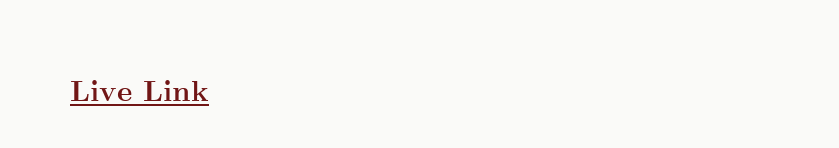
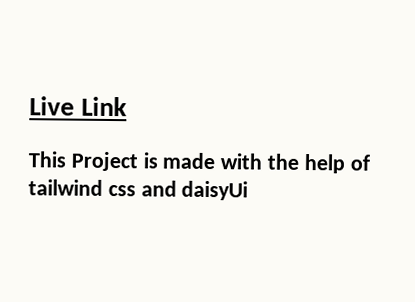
(209, 90) none -> [28,151,370,174] [28,179,249,201] // This Project is made with the help of tailwind css and daisyUi

